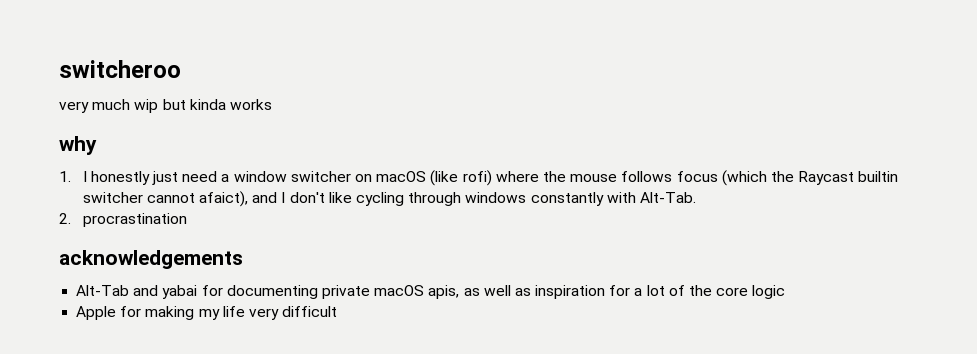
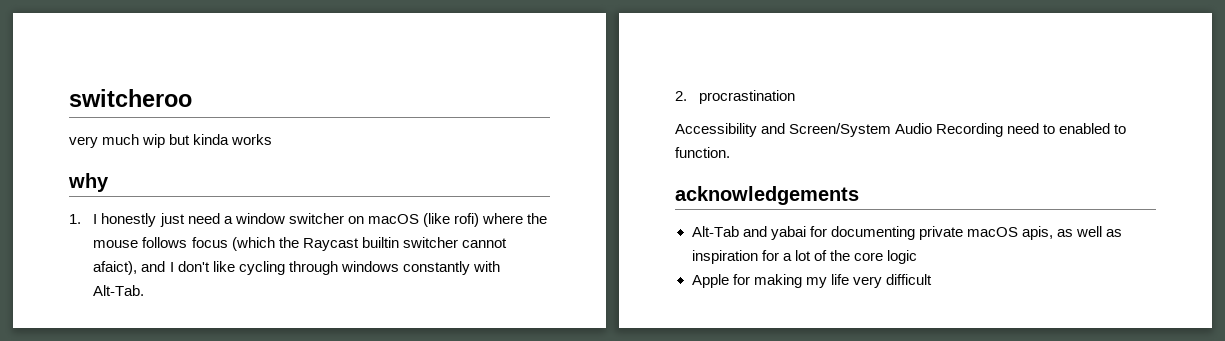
(187, 220) none -> [675,123,1127,137] [675,147,730,158] // Accessibility and Screen/System Audio Recording need to enabled to function.

